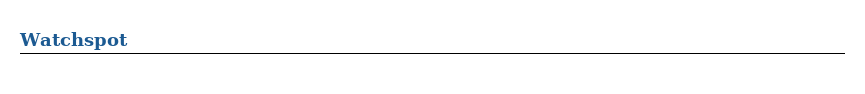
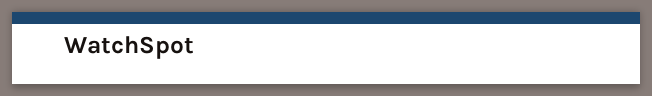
[19,32,128,50] Watchspot -> [64,36,194,59] WatchSpot

